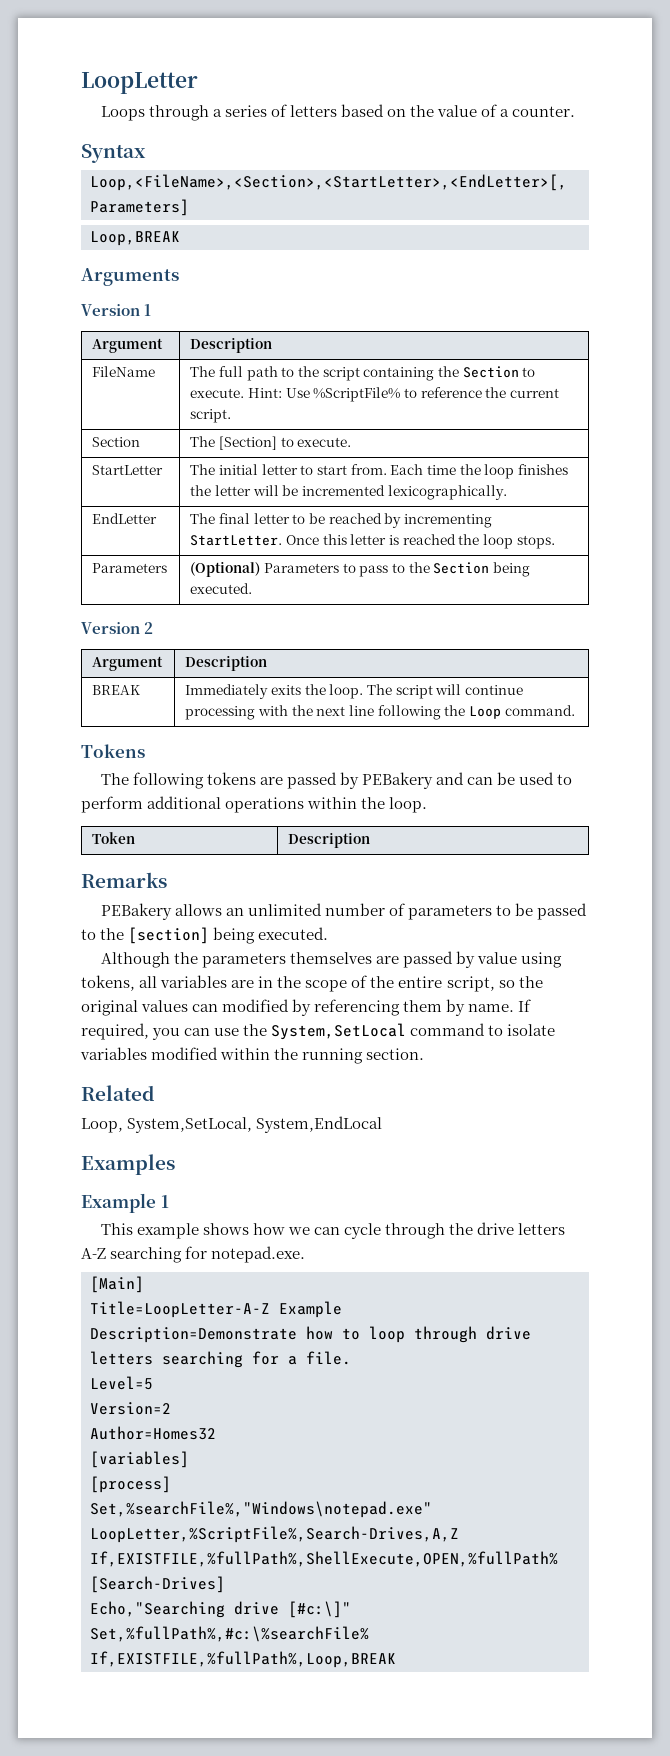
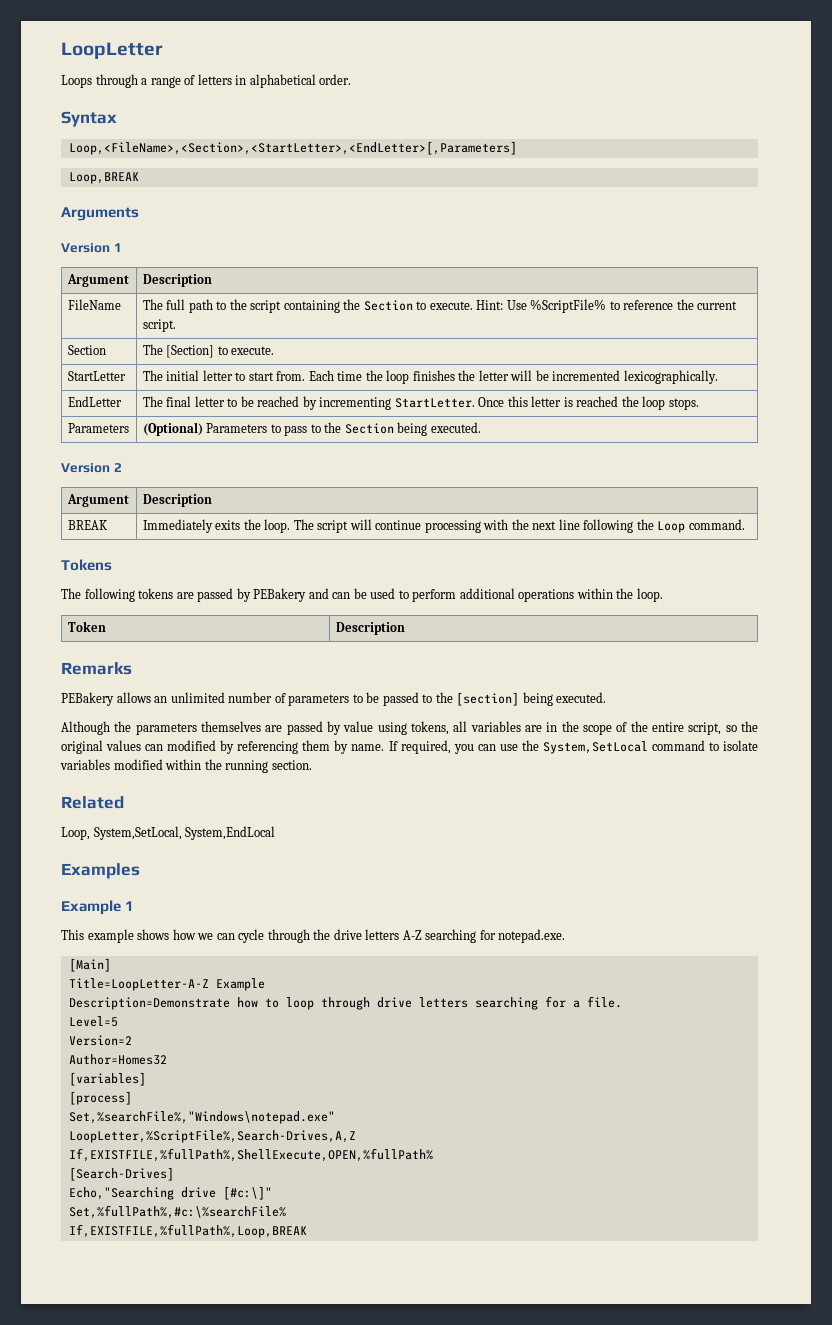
[225,105,268,117] series -> [150,76,181,88] range
[341,104,576,117] based on the value of a counter. -> [235,74,352,88] in alphabetical order.

